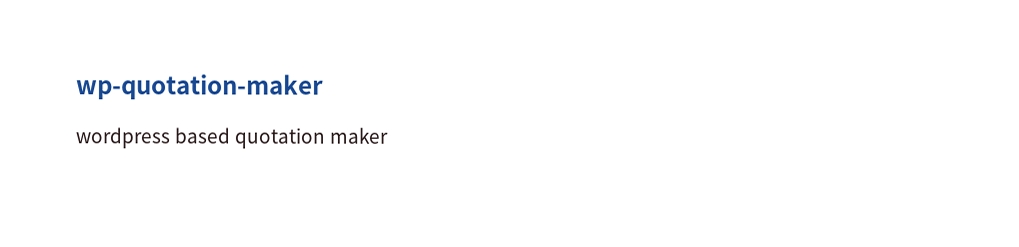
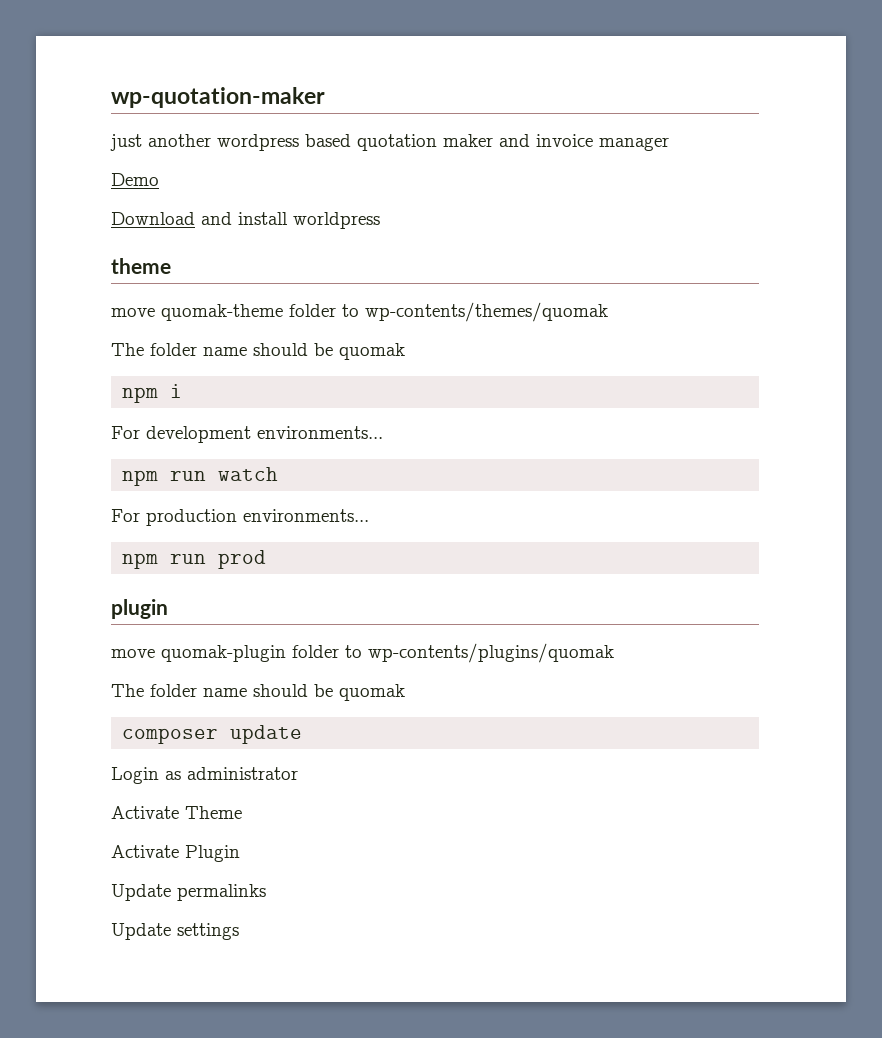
(324, 87) none -> [110,134,211,151] just another
(389, 135) none -> [499,134,669,151] [111,173,159,186] [111,212,380,229] [111,258,171,274] [111,302,608,322] [111,343,405,360] [122,384,183,403] [111,426,383,443] [122,467,279,486] [111,509,369,526] [122,550,267,569] [111,599,168,619] [111,643,614,663] [111,684,405,701] [122,725,303,744] [111,767,298,784] [111,806,242,819] [111,845,240,862] [111,884,266,901] [111,923,239,940] and invoice manager // Demo // Download and install worldpress // theme // move quomak-theme folder to wp-contents/themes/quomak // The folder name should be quomak // npm i // For development environments... // npm run watch // For production environments... // npm run prod // plugin // move quomak-plugin folder to wp-contents/plugins/quomak // The folder name should be quomak // composer update // Login as administrator // Activate Theme // Activate Plugin // Update permalinks // Update settings

